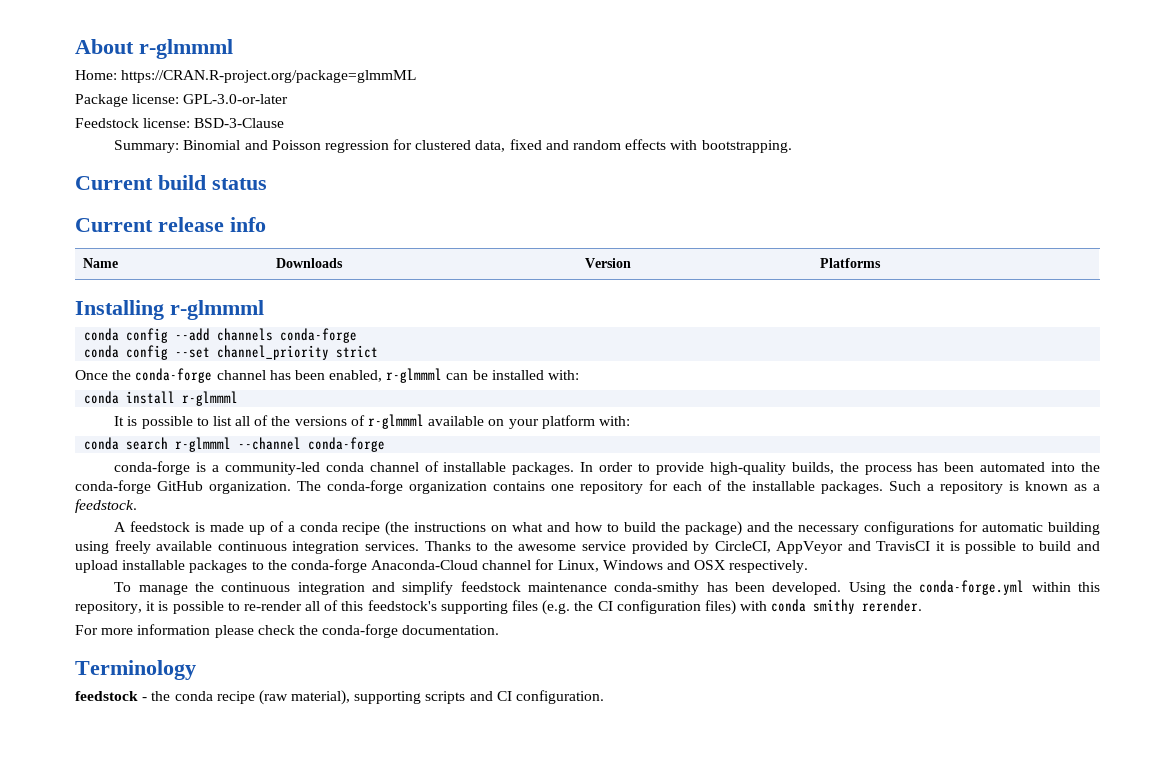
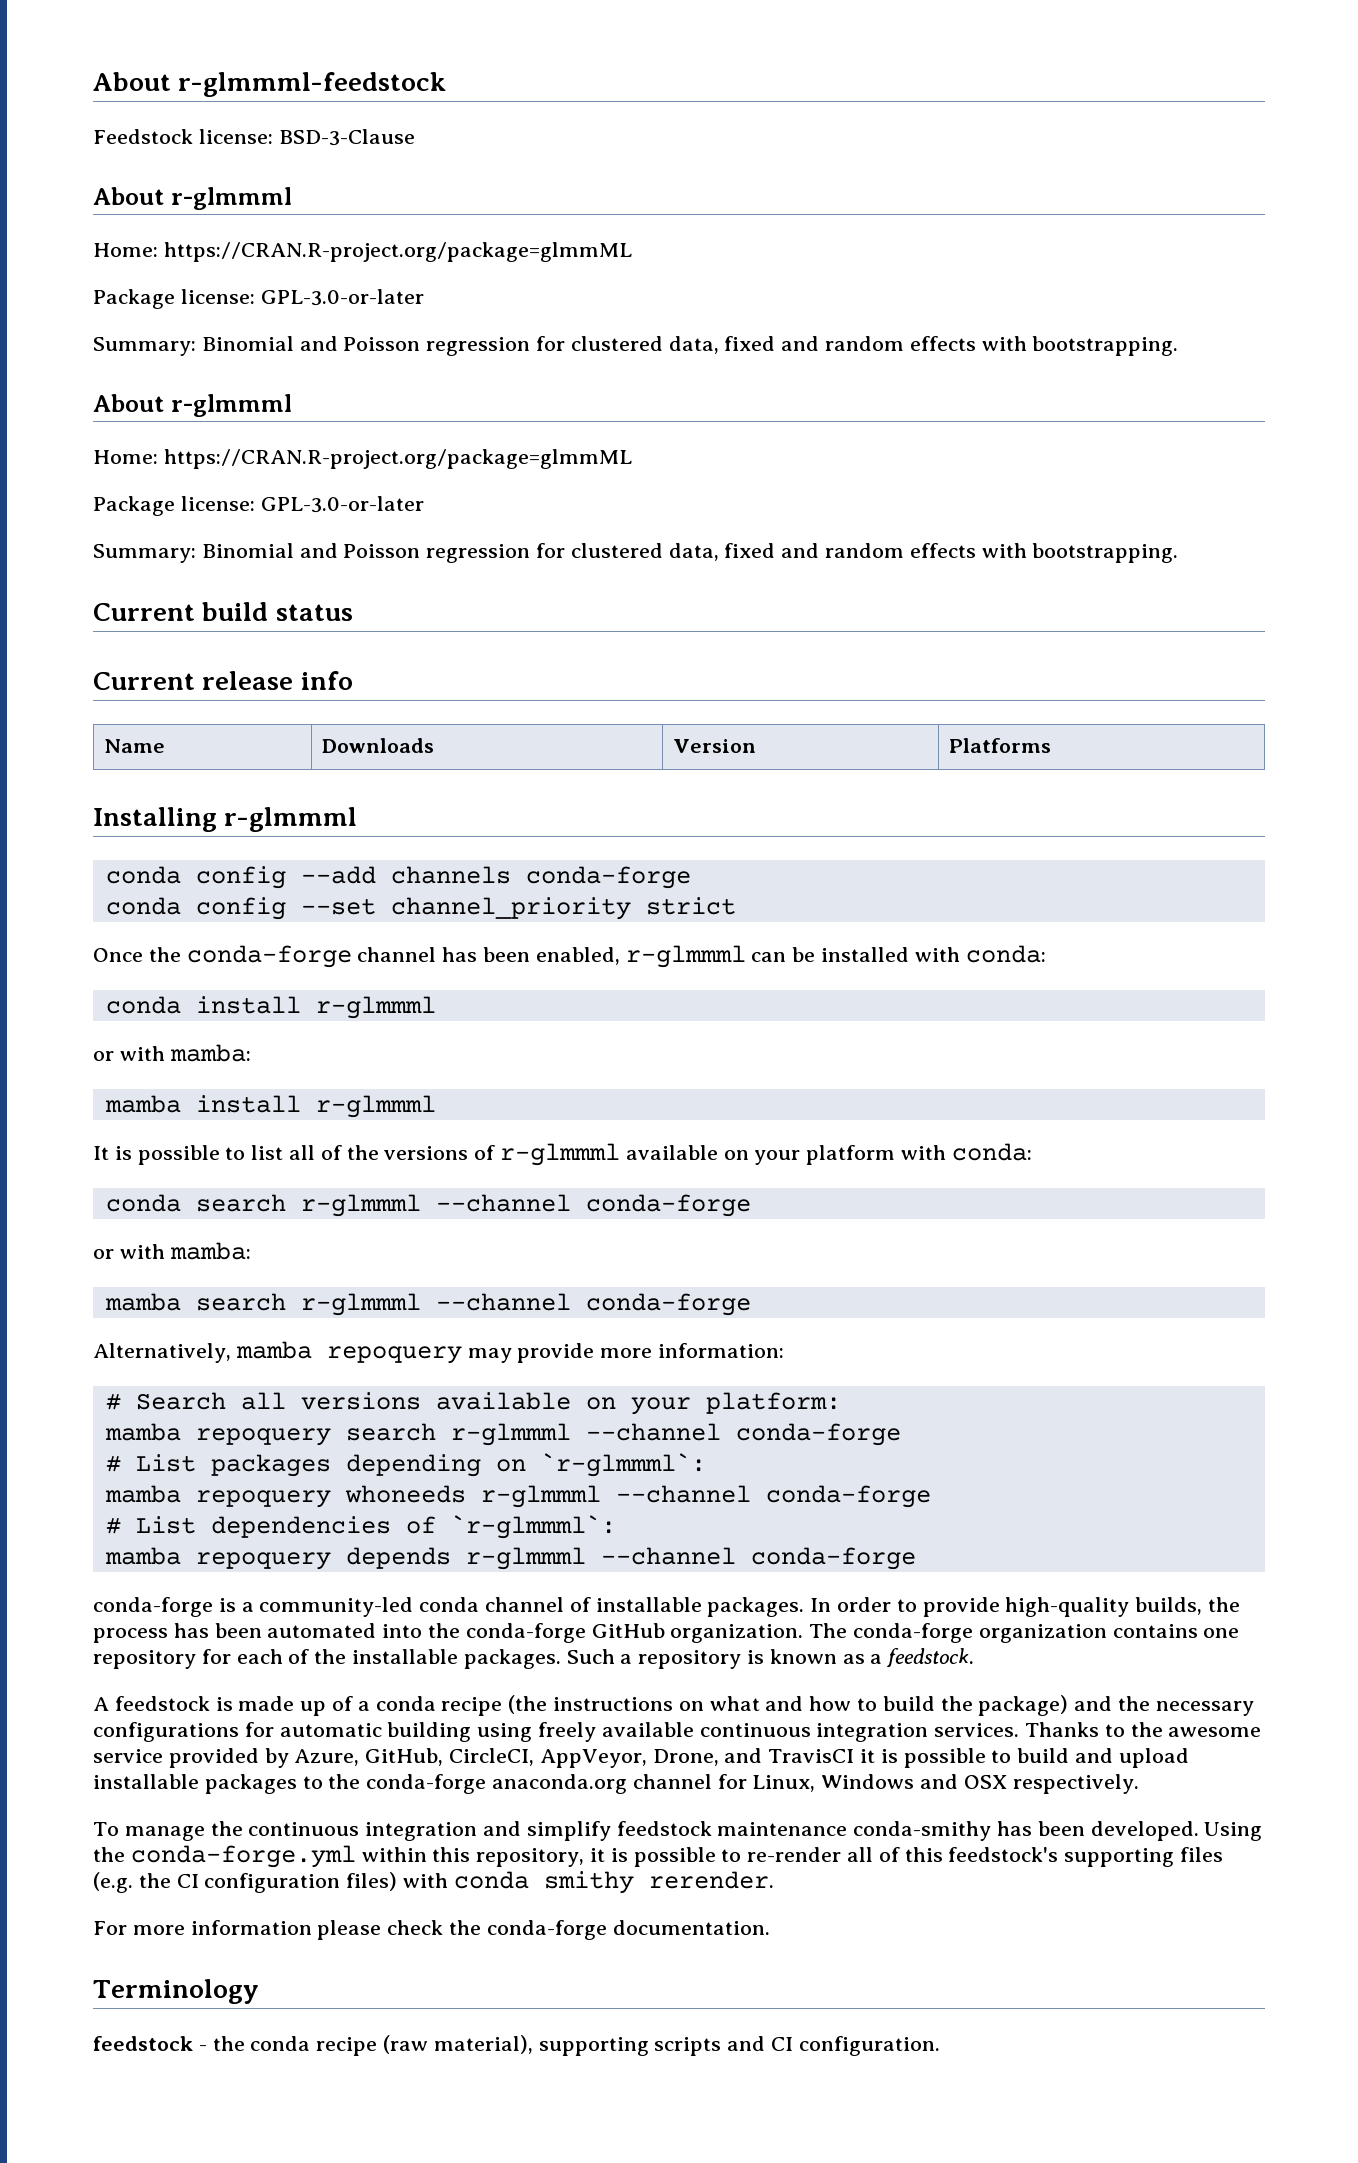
[75,39,233,59] [75,70,417,83] [75,94,289,107] [75,118,285,128] About r-glmmml // Home: https://CRAN.R-project.org/package=glmmML // Package license: GPL-3.0-or-later // Feedstock license: BSD-3-Clause -> [93,72,447,97] [93,129,415,146] [93,187,292,210] [93,242,632,262] [93,289,424,309] [93,336,1179,356] [93,394,292,417] [93,449,632,469] [93,496,424,516] About r-glmmml-feedstock // Feedstock license: BSD-3-Clause // About r-glmmml // Home: https://CRAN.R-project.org/package=glmmML // Package license: GPL-3.0-or-later // Summary: Binomial and Poisson regression for clustered data, fixed and random effects with bootstrapping. // About r-glmmml // Home: https://CRAN.R-project.org/package=glmmML // Package license: GPL-3.0-or-later
[548,370,580,380] with: -> [914,945,1046,963] with conda:
(239, 398) none -> [93,1044,251,1062] [104,1095,436,1118] // or with mamba: // mamba install r-glmmml
[598,416,630,426] with: -> [901,1143,1032,1161] with conda:
(386, 444) none -> [93,1242,251,1260] [104,1293,751,1316] [93,1341,785,1364] [105,1392,841,1415] [104,1423,901,1446] [105,1453,706,1477] [104,1485,931,1508] [105,1515,616,1539] [104,1547,916,1570] // or with mamba: // mamba search r-glmmml --channel conda-forge // Alternatively, mamba repoquery may provide more information: // # Search all versions available on your platform: // mamba repoquery search r-glmmml --channel conda-forge // # List packages depending on `r-glmmml`: // mamba repoquery whoneeds r-glmmml --channel conda-forge // # List dependencies of `r-glmmml`: // mamba repoquery depends r-glmmml --channel conda-forge
[714,541,844,554] CircleCI, AppVeyor -> [294,1748,719,1768] Azure, GitHub, CircleCI, AppVeyor, Drone,
[371,560,479,570] Anaconda-Cloud -> [492,1774,628,1794] anaconda.org

